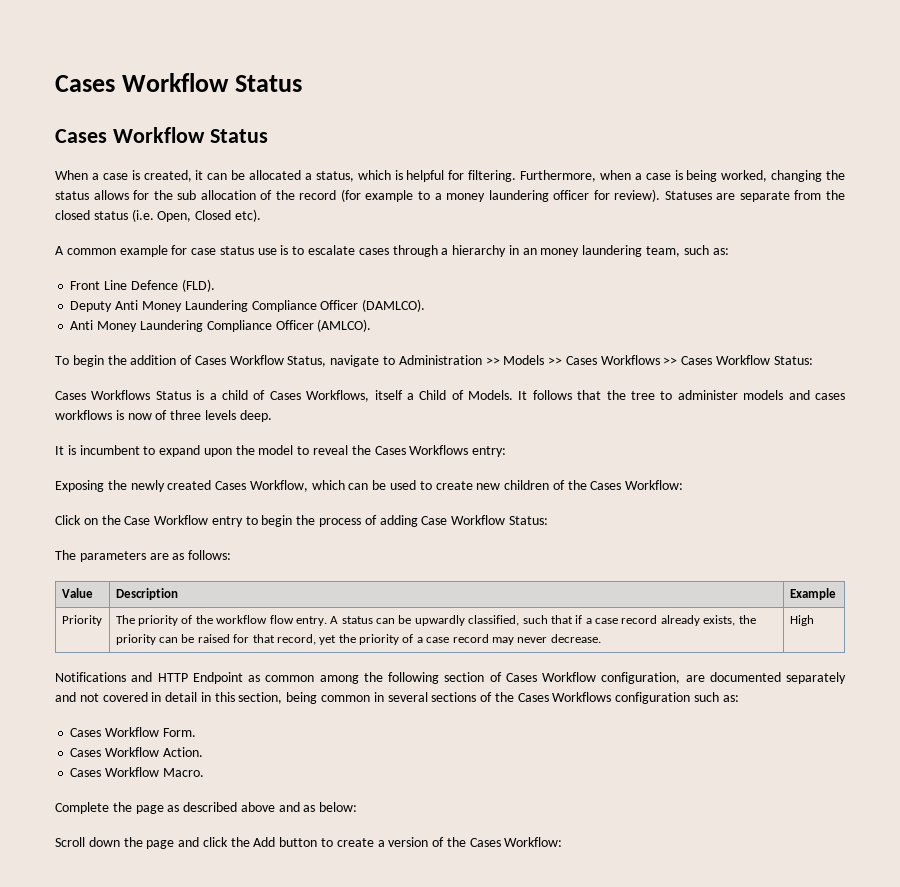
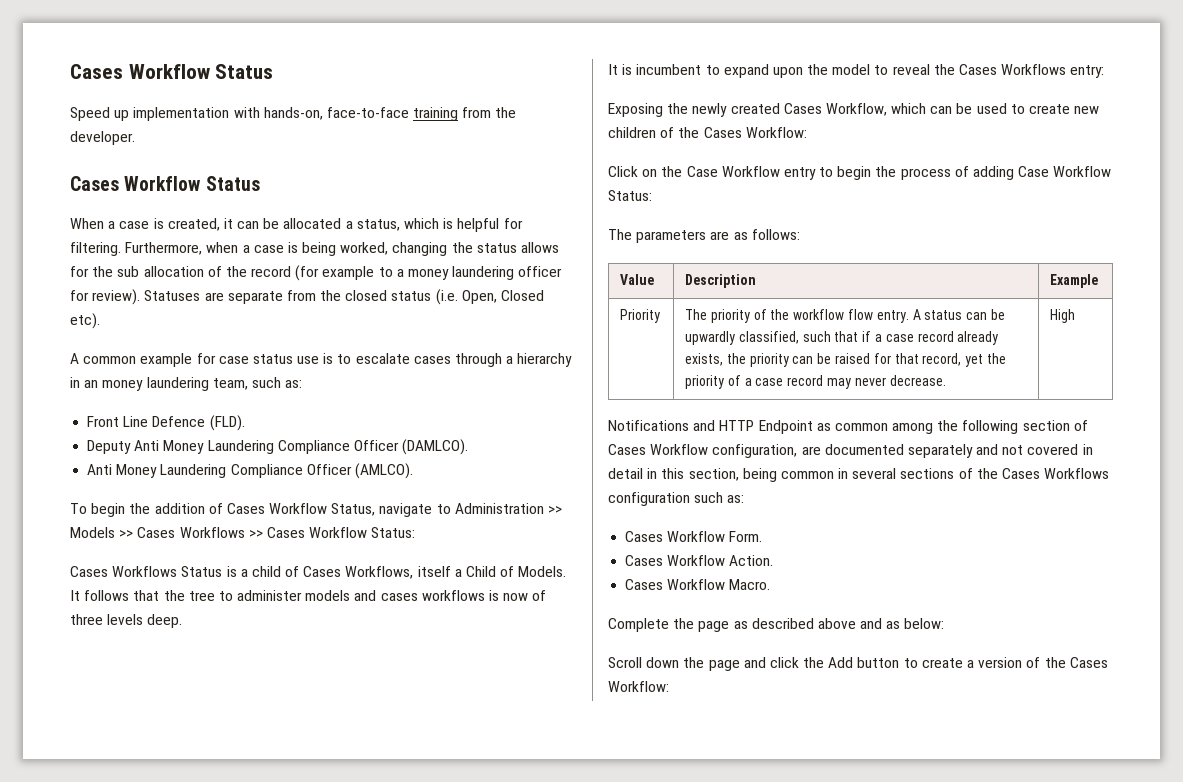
[55,73,302,92] Cases Workflow Status -> [70,64,274,79] [70,107,517,121] [70,131,135,145] Cases Workflow Status // Speed up implementation with hands-on, face-to-face training from the developer.

